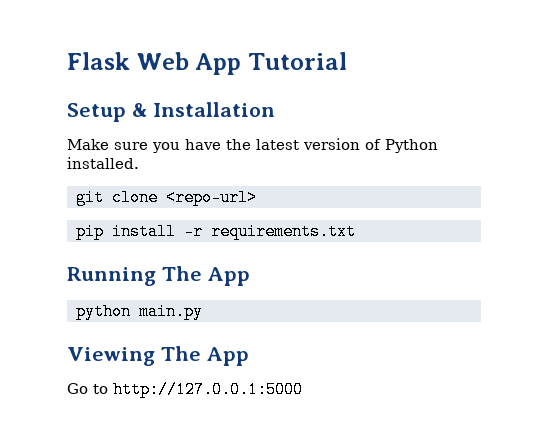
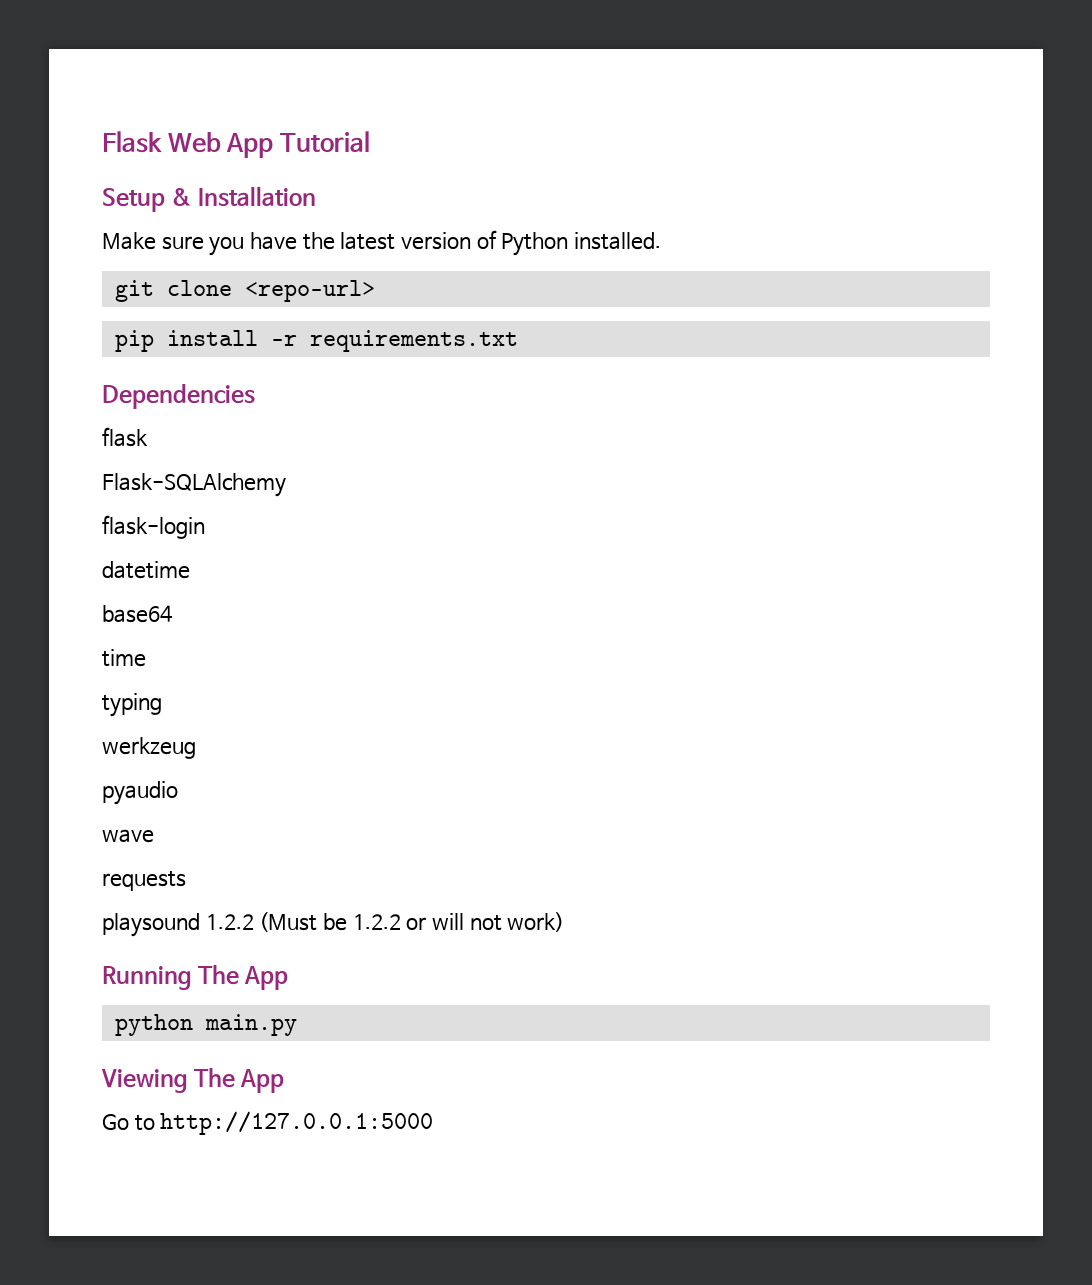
(356, 231) none -> [102,384,255,409] [102,427,148,447] [102,473,286,497] [102,515,205,539] [102,561,190,579] [102,605,172,623] [102,649,146,667] [102,693,162,717] [102,737,196,759] [102,781,178,805] [102,829,154,843] [102,871,186,891] [102,912,565,937] // Dependencies // flask // Flask-SQLAlchemy // flask-login // datetime // base64 // time // typing // werkzeug // pyaudio // wave // requests // playsound 1.2.2 (Must be 1.2.2 or will not work)

